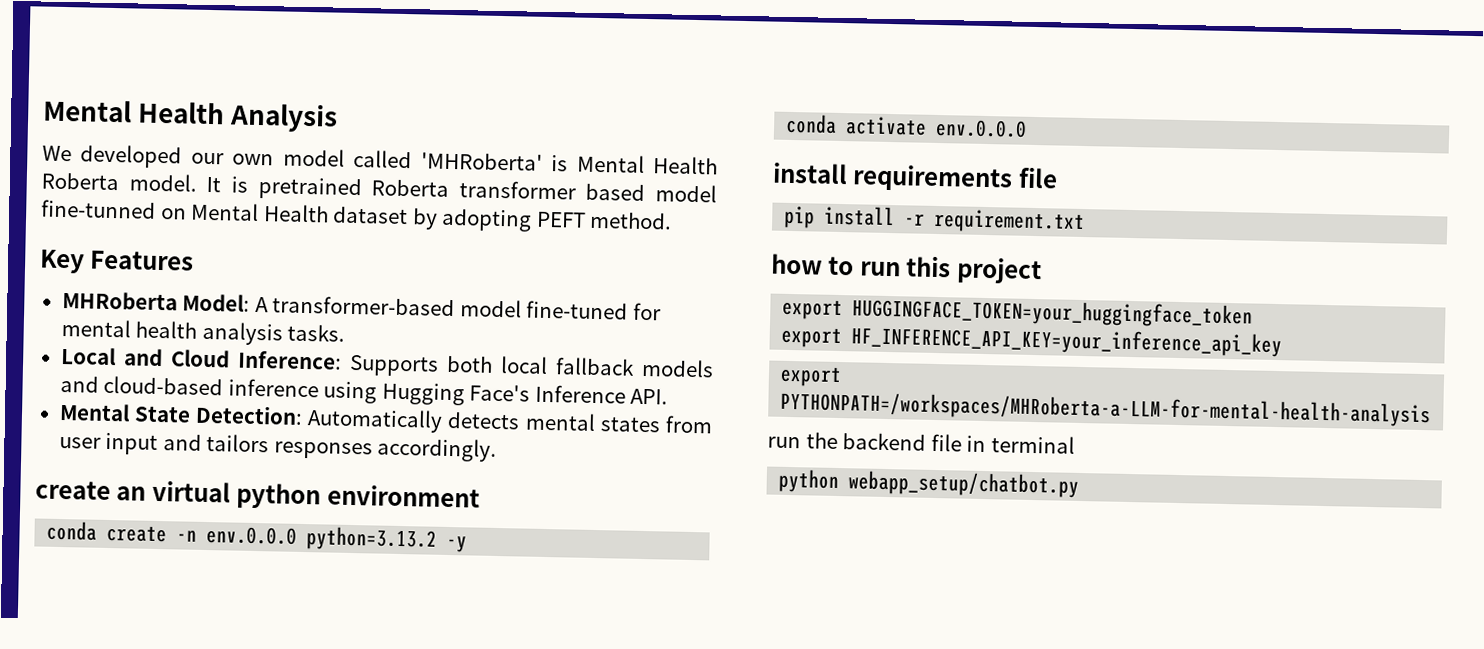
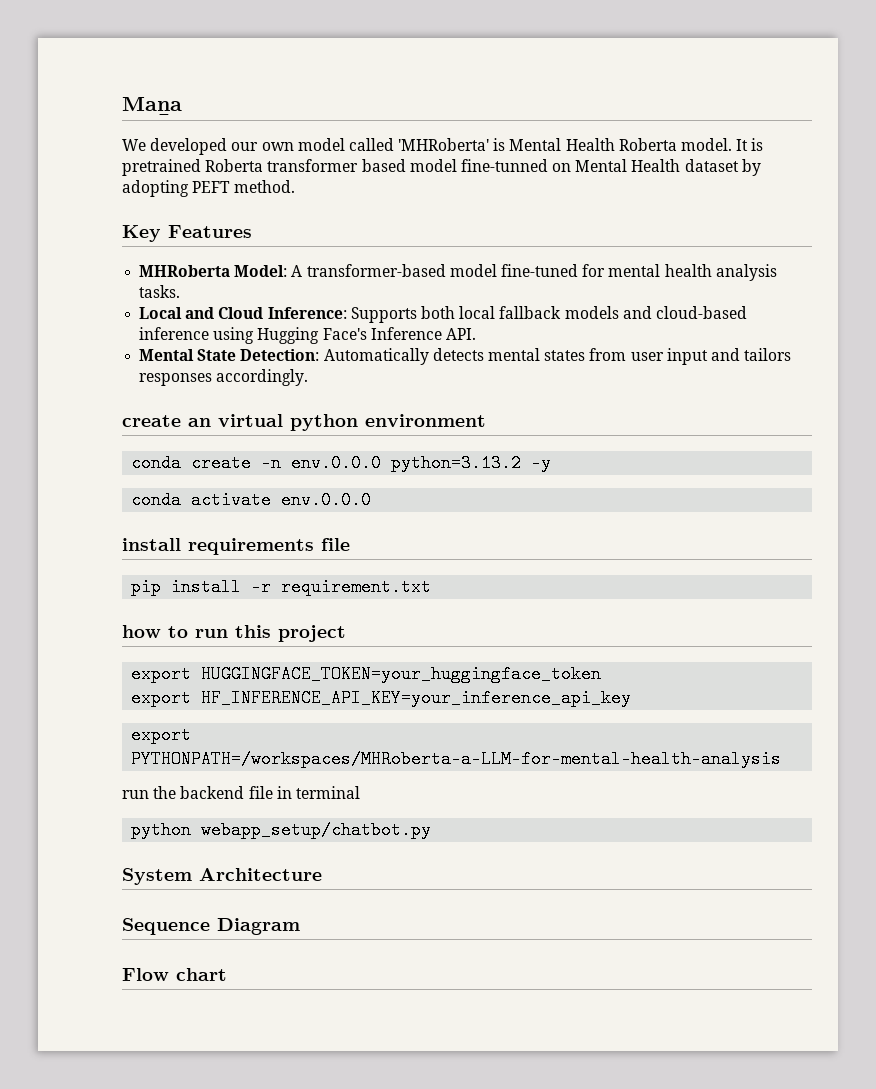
[43,98,339,133] Mental Health Analysis -> [122,97,182,115] Maṉa
(1080, 484) none -> [122,868,322,885] [122,918,300,935] [122,968,227,981] // System Architecture // Sequence Diagram // Flow chart

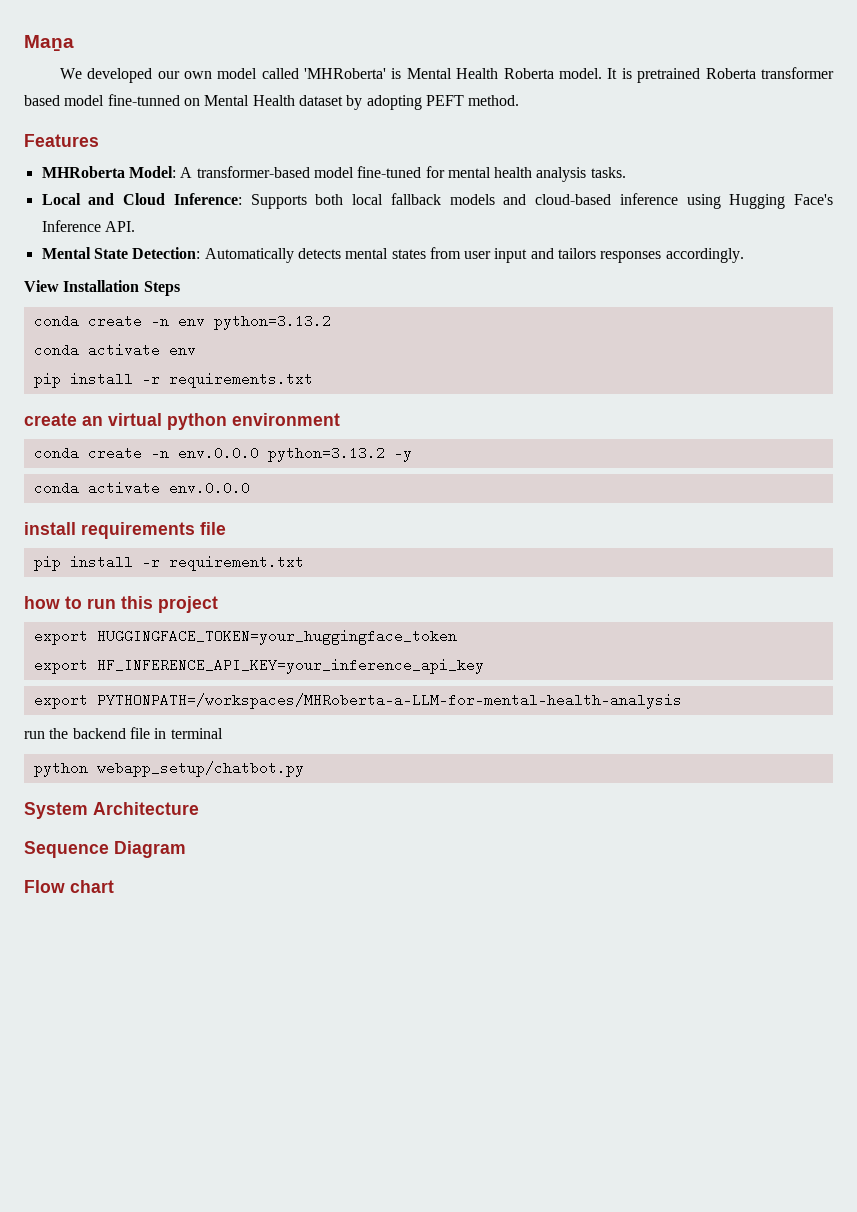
[122,225,161,242] Key -> (520, 100) none
(309, 377) none -> [24,280,180,296] [33,314,331,330] [33,343,196,357] [33,372,313,388] // View Installation Steps // conda create -n env python=3.13.2 // conda activate env // pip install -r requirements.txt

